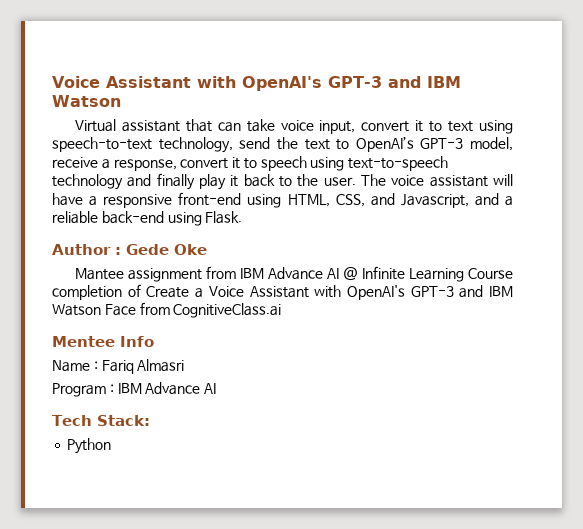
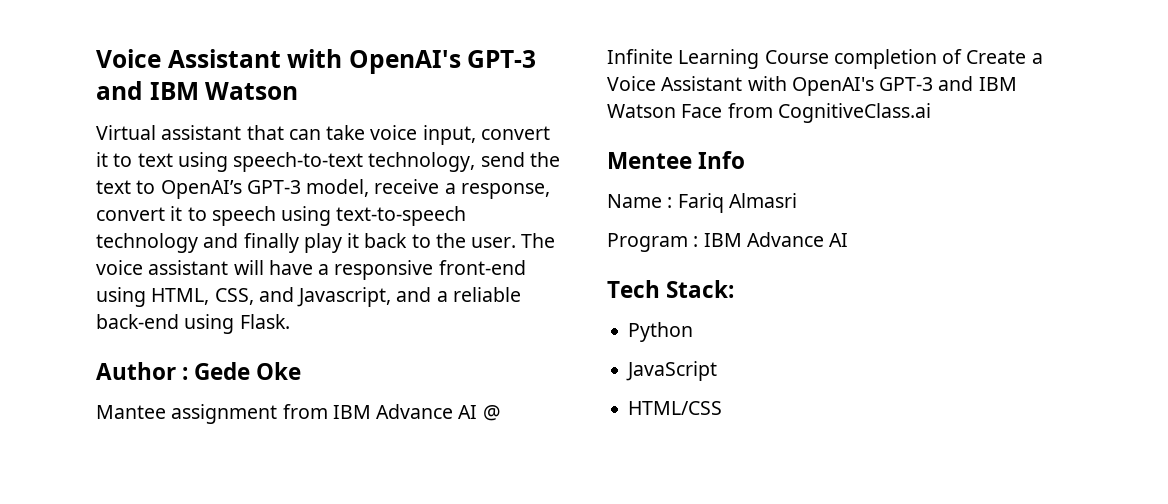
(112, 446) none -> [626,361,718,381] [628,401,723,415] // JavaScript // HTML/CSS

